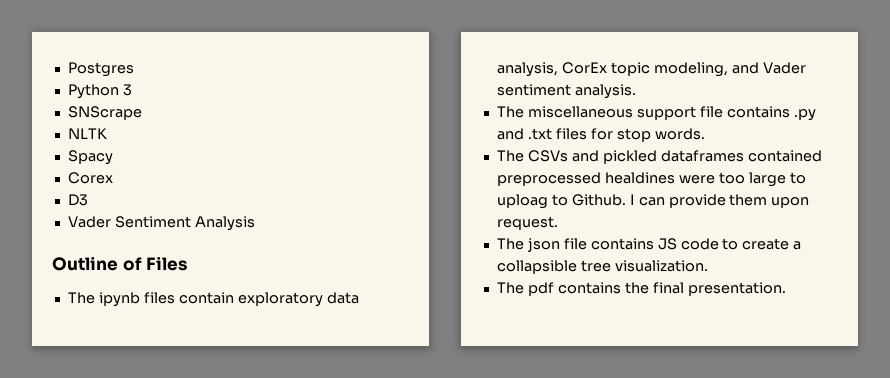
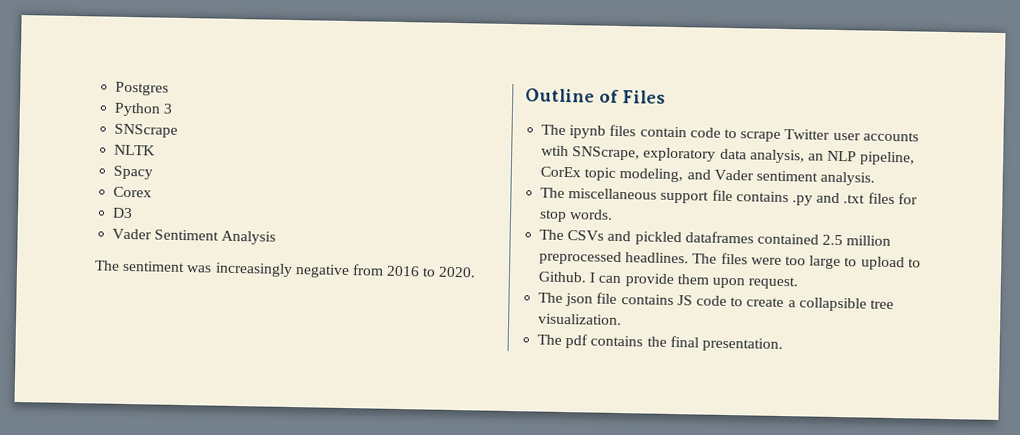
(255, 223) none -> [94,260,477,279] // The sentiment was increasingly negative from 2016 to 2020.
[237,292,359,307] [496,62,558,77] exploratory data analysis, -> [689,127,919,142] [541,145,916,166] code to scrape Twitter user accounts wtih SNScrape, exploratory data analysis, an NLP pipeline,
[496,172,675,186] preprocessed healdines -> [822,234,892,246] [539,250,748,266] 2.5 million preprocessed headlines. The files
[496,194,548,209] uploag -> [860,256,905,271] upload

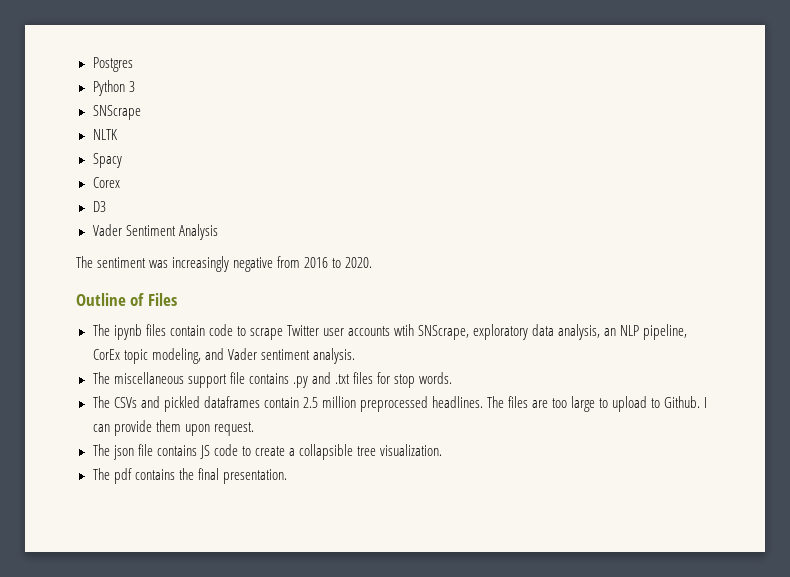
[756,233,819,245] contained -> [263,397,299,408] contain
[750,257,782,265] were -> [532,400,549,408] are

